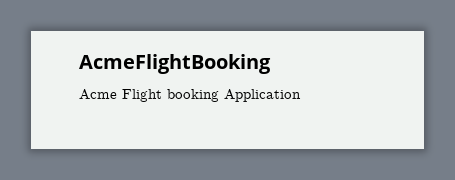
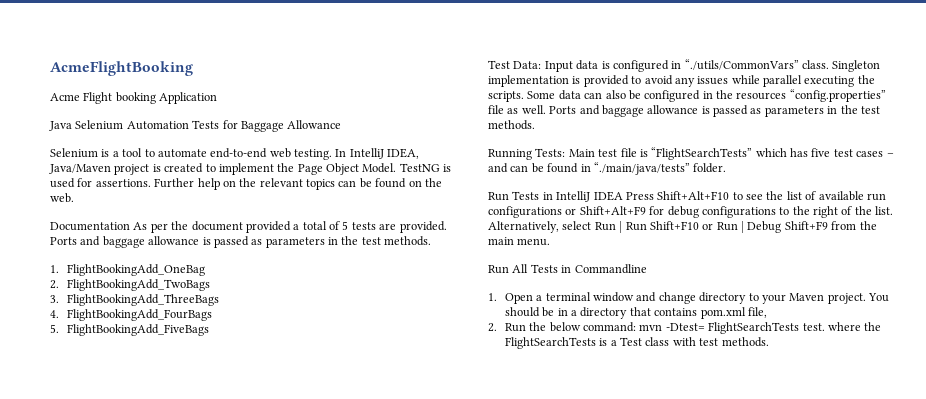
(301, 95) none -> [49,120,342,132] [50,148,420,160] [49,163,452,175] [50,178,442,190] [50,193,74,203] [50,221,447,233] [50,236,432,248] [50,264,205,276] [50,279,210,291] [50,294,219,306] [50,309,212,321] [50,324,209,336] [488,59,881,72] [488,75,875,87] [488,89,886,102] [488,105,880,117] [488,120,535,130] [488,147,894,160] [488,162,727,175] [488,191,886,202] [488,206,894,218] [488,221,877,233] [488,237,551,246] [488,264,647,274] [488,292,890,304] [504,307,767,319] [488,322,882,334] [504,337,769,349] // Java Selenium Automation Tests for Baggage Allowance // Selenium is a tool to automate end-to-end web testing. In IntelliJ IDEA, Java/Maven project is created to implement the Page Object Model. TestNG is used for assertions. Further help on the relevant topics can be found on the web. // Documentation As per the document provided a total of 5 tests are provided. Ports and baggage allowance is passed as parameters in the test methods. // 1. FlightBookingAdd_OneBag // 2. FlightBookingAdd_TwoBags // 3. FlightBookingAdd_ThreeBags // 4. FlightBookingAdd_FourBags // 5. FlightBookingAdd_FiveBags // Test Data: Input data is configured in “./utils/CommonVars” class. Singleton implementation is provided to avoid any issues while parallel executing the scripts. Some data can also be configured in the resources “config.properties” file as well. Ports and baggage allowance is passed as parameters in the test methods. // Running Tests: Main test file is “FlightSearchTests” which has five test cases – and can be found in “./main/java/tests” folder. // Run Tests in IntelliJ IDEA Press Shift+Alt+F10 to see the list of available run configurations or Shift+Alt+F9 for debug configurations to the right of the list. Alternatively, select Run | Run Shift+F10 or Run | Debug Shift+F9 from the main menu. // Run All Tests in Commandline // 1. Open a terminal window and change directory to your Maven project. You should be in a directory that contains pom.xml file, // 2. Run the below command: mvn -Dtest= FlightSearchTests test. where the FlightSearchTests is a Test class with test methods.

